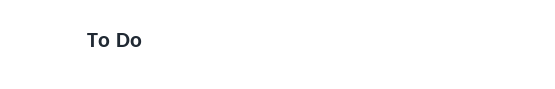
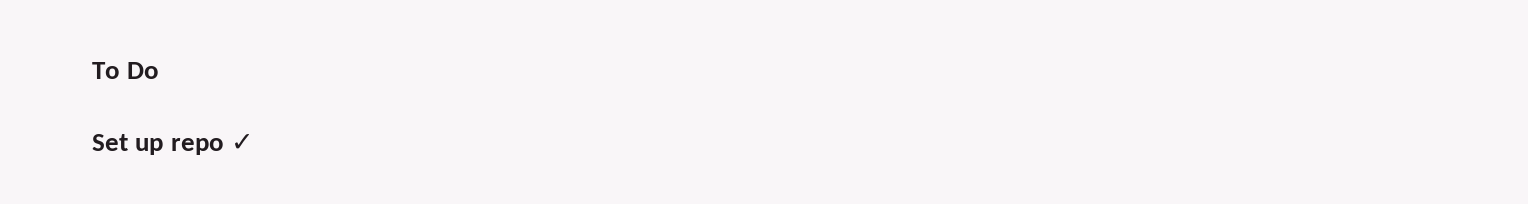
(142, 40) none -> [92,134,254,155] // Set up repo ✓

